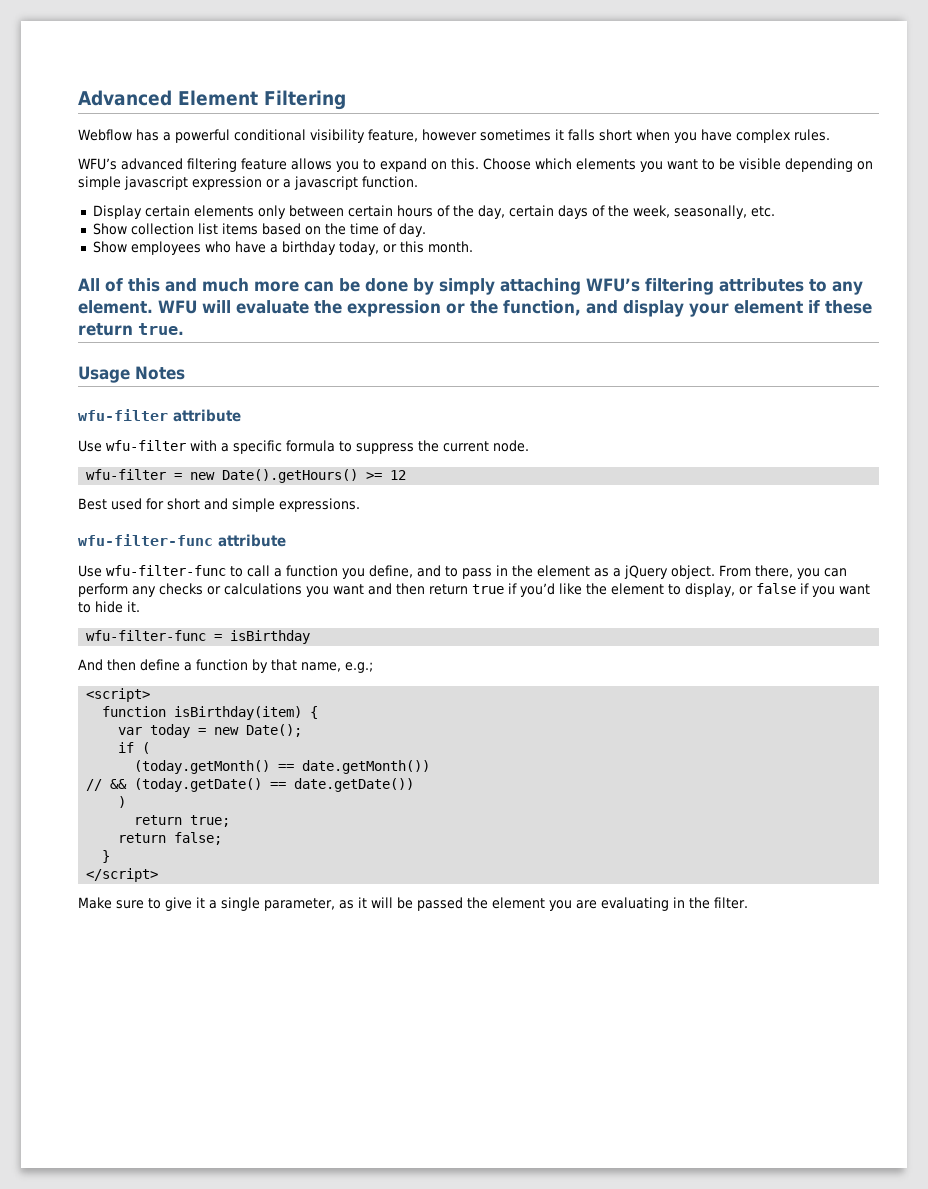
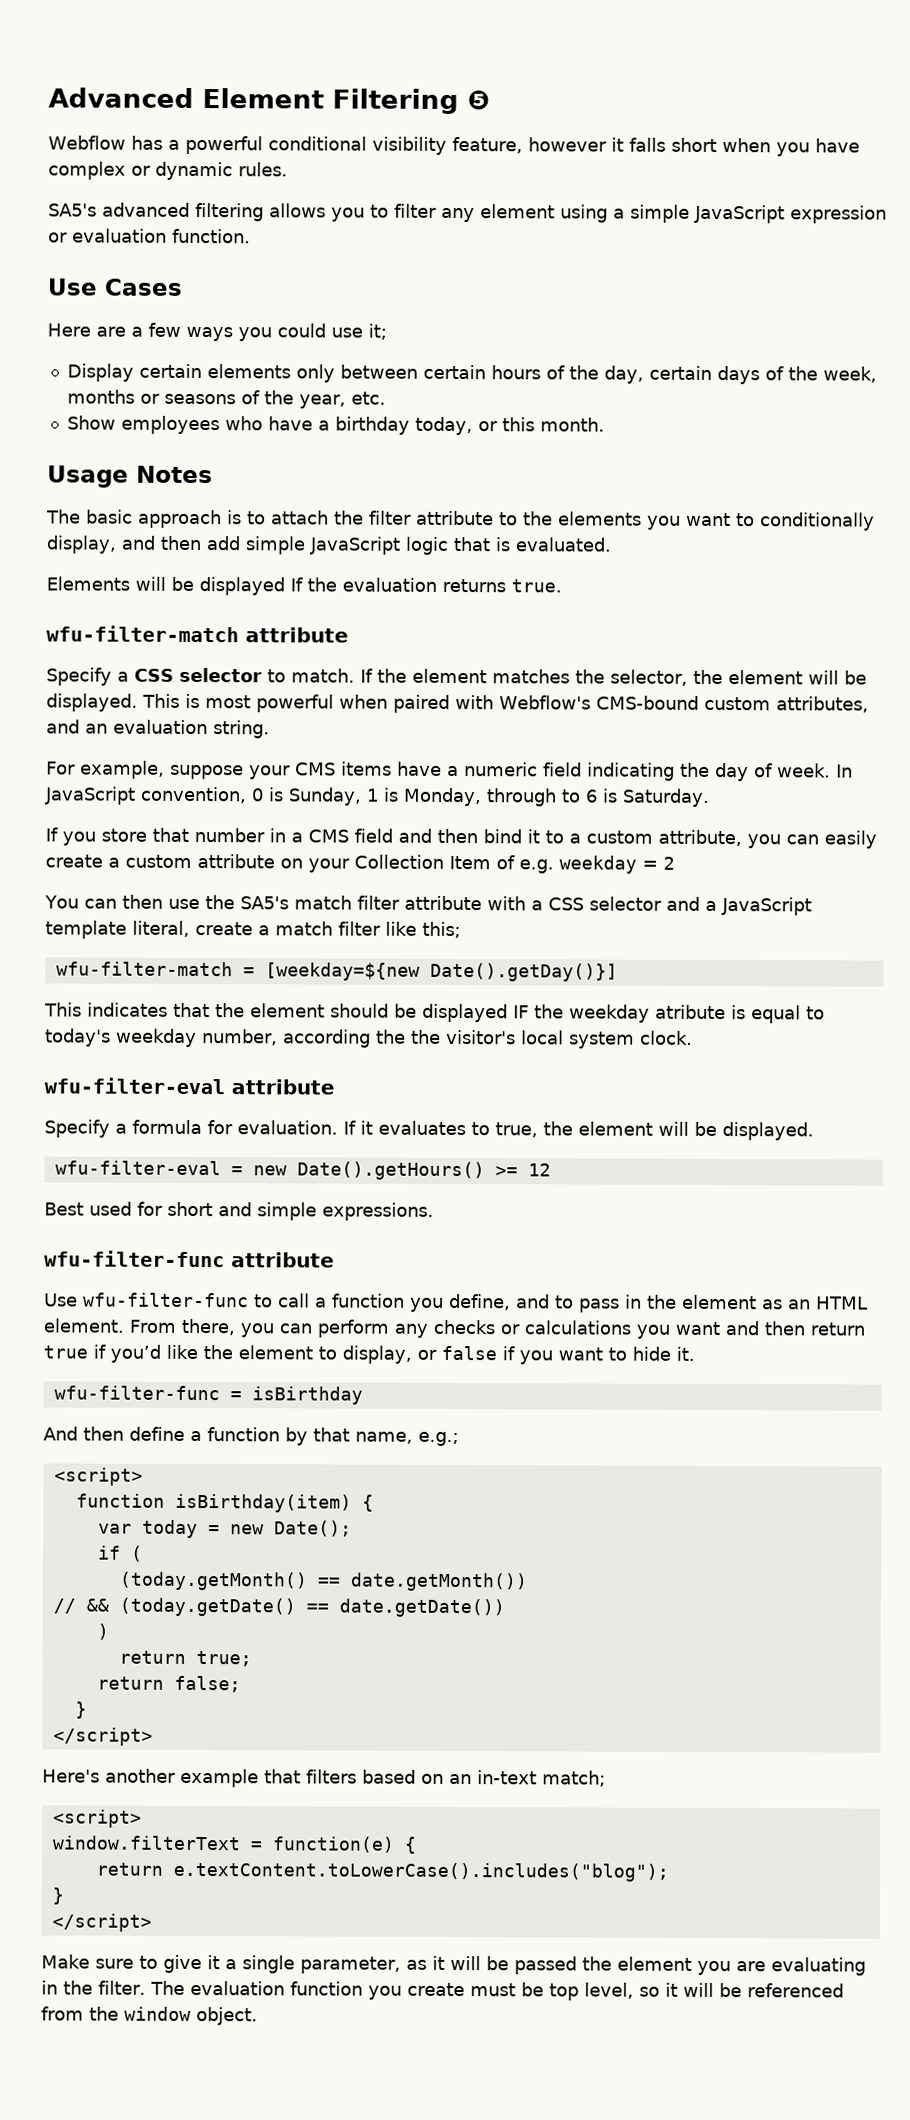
(346, 100) none -> [467,90,490,111] ❺
[480,129,551,141] sometimes -> (607, 144) none
(791, 136) none -> [131,161,233,181] or dynamic
[78,158,117,170] WFU’s -> [48,203,97,217] SA5's
[241,158,287,170] feature -> (264, 212) none
[380,158,873,172] [78,176,418,190] expand on this. Choose which elements you want to be visible depending on simple javascript expression or a javascript function. -> [394,203,887,224] [48,228,251,244] [47,278,182,296] [47,322,387,342] filter any element using a simple JavaScript expression or evaluation function. // Use Cases // Here are a few ways you could use it;
[673,205,775,219] [92,223,426,237] seasonally, etc. // Show collection list items based on the time of day. -> [66,389,386,409] months or seasons of the year, etc.
[78,278,863,295] [78,300,872,317] [78,323,184,336] [78,366,185,383] [78,409,241,422] [78,440,529,454] [86,469,167,480] All of this and much more can be done by simply attaching WFU’s filtering attributes to any element. WFU will evaluate the expression or the function, and display your element if these return true. // Usage Notes // wfu-filter attribute // Use wfu-filter with a specific formula to suppress the current node. // wfu-filter -> [47,465,213,488] [46,509,875,531] [46,535,612,555] [46,576,562,596] [46,625,349,643] [46,667,867,686] [46,693,869,713] [46,719,270,739] [46,760,853,782] [44,786,710,807] [45,827,877,849] [45,854,675,874] [44,894,812,916] [45,920,461,939] [55,961,618,982] [44,1002,825,1024] [45,1028,693,1049] [44,1077,335,1095] [44,1119,814,1141] [54,1160,221,1176] Usage Notes // The basic approach is to attach the filter attribute to the elements you want to conditionally display, and then add simple JavaScript logic that is evaluated. // Elements will be displayed If the evaluation returns true. // wfu-filter-match attribute // Specify a CSS selector to match. If the element matches the selector, the element will be displayed. This is most powerful when paired with Webflow's CMS-bound custom attributes, and an evaluation string. // For example, suppose your CMS items have a numeric field indicating the day of week. In JavaScript convention, 0 is Sunday, 1 is Monday, through to 6 is Saturday. // If you store that number in a CMS field and then bind it to a custom attribute, you can easily create a custom attribute on your Collection Item of e.g. weekday = 2 // You can then use the SA5's match filter attribute with a CSS selector and a JavaScript template literal, create a match filter like this; // wfu-filter-match = [weekday=${new Date().getDay()}] // This indicates that the element should be displayed IF the weekday atribute is equal to today's weekday number, according the the visitor's local system clock. // wfu-filter-eval attribute // Specify a formula for evaluation. If it evaluates to true, the element will be displayed. // wfu-filter-eval
[613,565,715,579] a jQuery object. -> [788,1296,868,1310] [43,1318,125,1333] an HTML element.
(159, 875) none -> [42,1768,606,1788] [52,1809,142,1828] [51,1835,417,1854] [95,1861,669,1882] [51,1887,64,1905] [51,1913,152,1932] // Here's another example that filters based on an in-text match; // <script> // window.filterText = function(e) { // return e.textContent.toLowerCase().includes("blog"); // } // </script>
(748, 903) none -> [149,1980,844,2001] [41,2006,258,2026] The evaluation function you create must be top level, so it will be referenced from the window object.

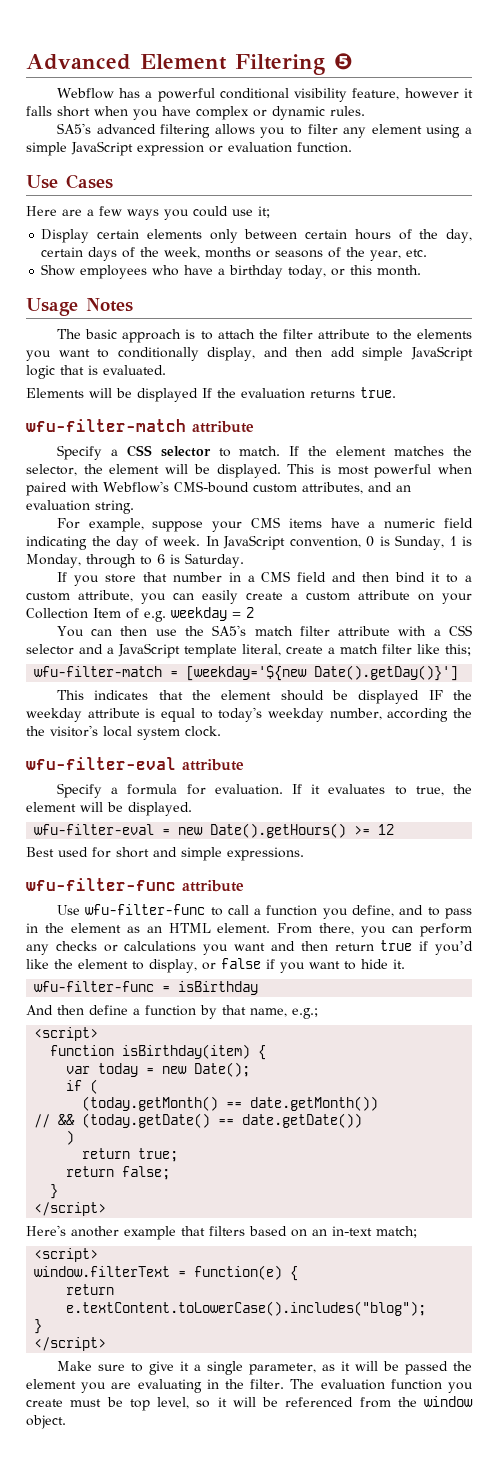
[264,962,618,982] [weekday=${new Date().getDay()}] -> [186,665,459,681] [weekday='${new Date().getDay()}']
[655,1004,726,1020] atribute -> [87,708,140,718] attribute

